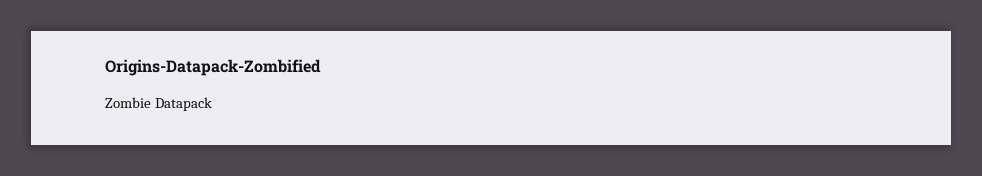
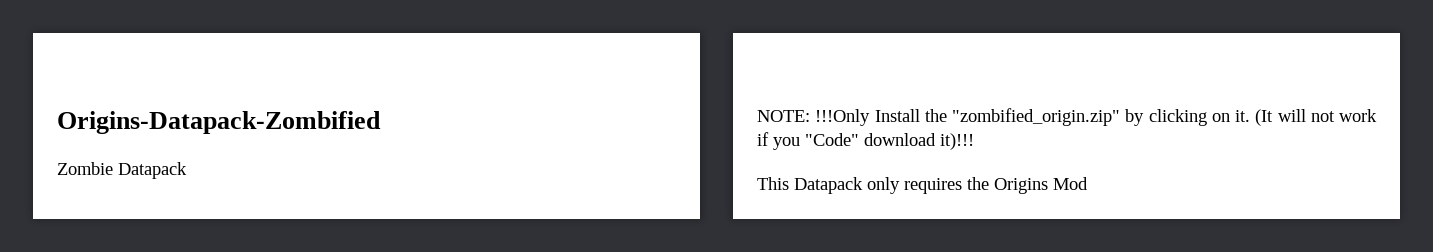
(212, 104) none -> [757,108,1377,126] [757,132,974,150] [757,177,1088,194] // NOTE: !!!Only Install the "zombified_origin.zip" by clicking on it. (It will not work if you "Code" download it)!!! // This Datapack only requires the Origins Mod

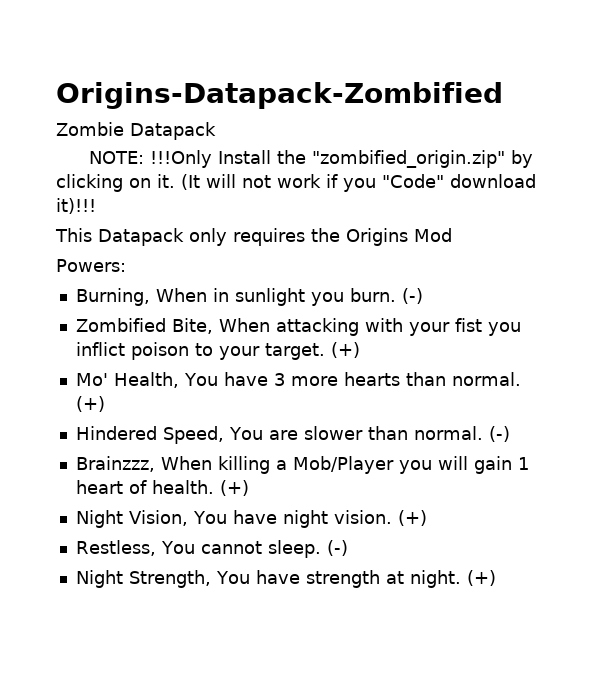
(1088, 183) none -> [56,259,126,272] [75,288,423,306] [75,318,521,336] [75,342,360,360] [75,372,521,388] [75,396,105,412] [75,426,510,444] [75,456,529,474] [75,480,249,496] [75,510,427,528] [75,540,348,558] [75,570,496,588] // Powers: // Burning, When in sunlight you burn. (-) // Zombified Bite, When attacking with your fist you inflict poison to your target. (+) // Mo' Health, You have 3 more hearts than normal. (+) // Hindered Speed, You are slower than normal. (-) // Brainzzz, When killing a Mob/Player you will gain 1 heart of health. (+) // Night Vision, You have night vision. (+) // Restless, You cannot sleep. (-) // Night Strength, You have strength at night. (+)

